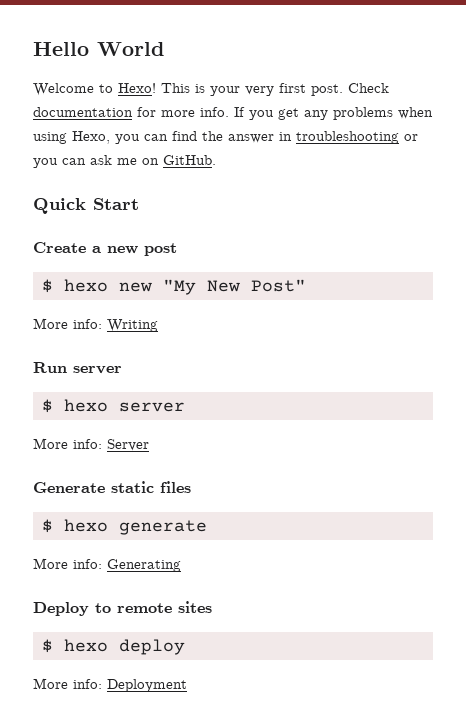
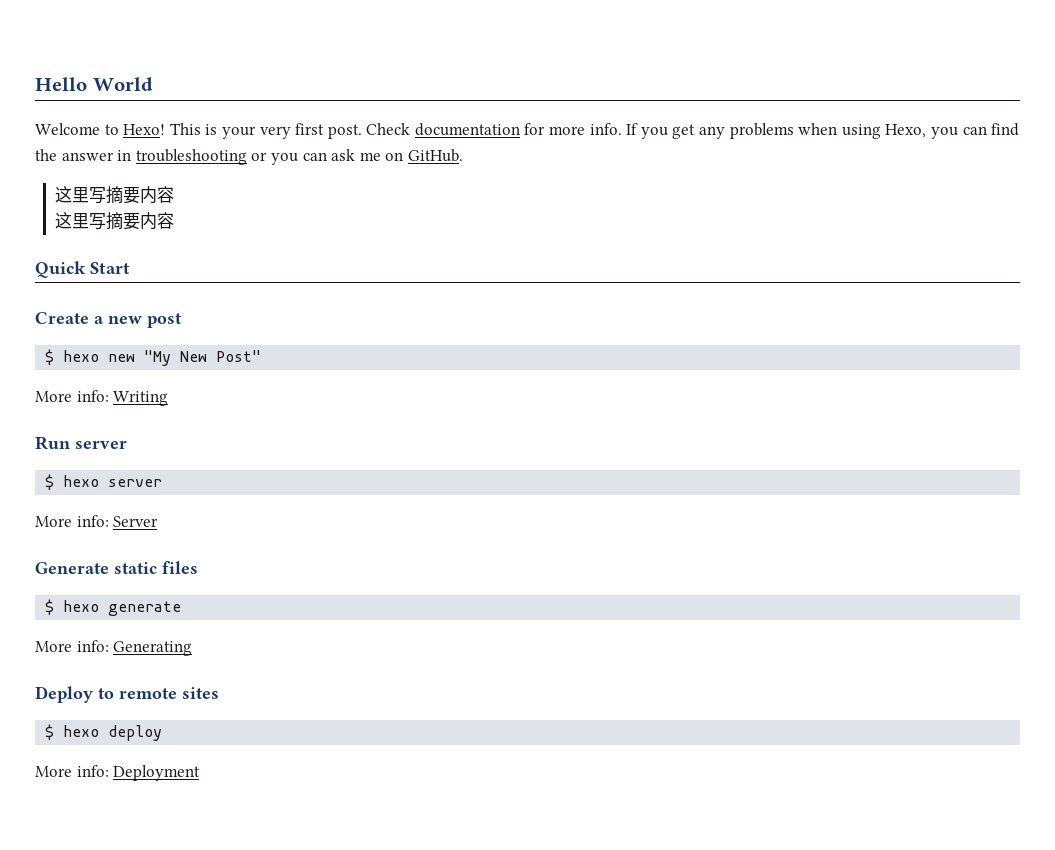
(216, 160) none -> [54,186,174,204] [54,212,174,230] // 这里写摘要内容 // 这里写摘要内容

